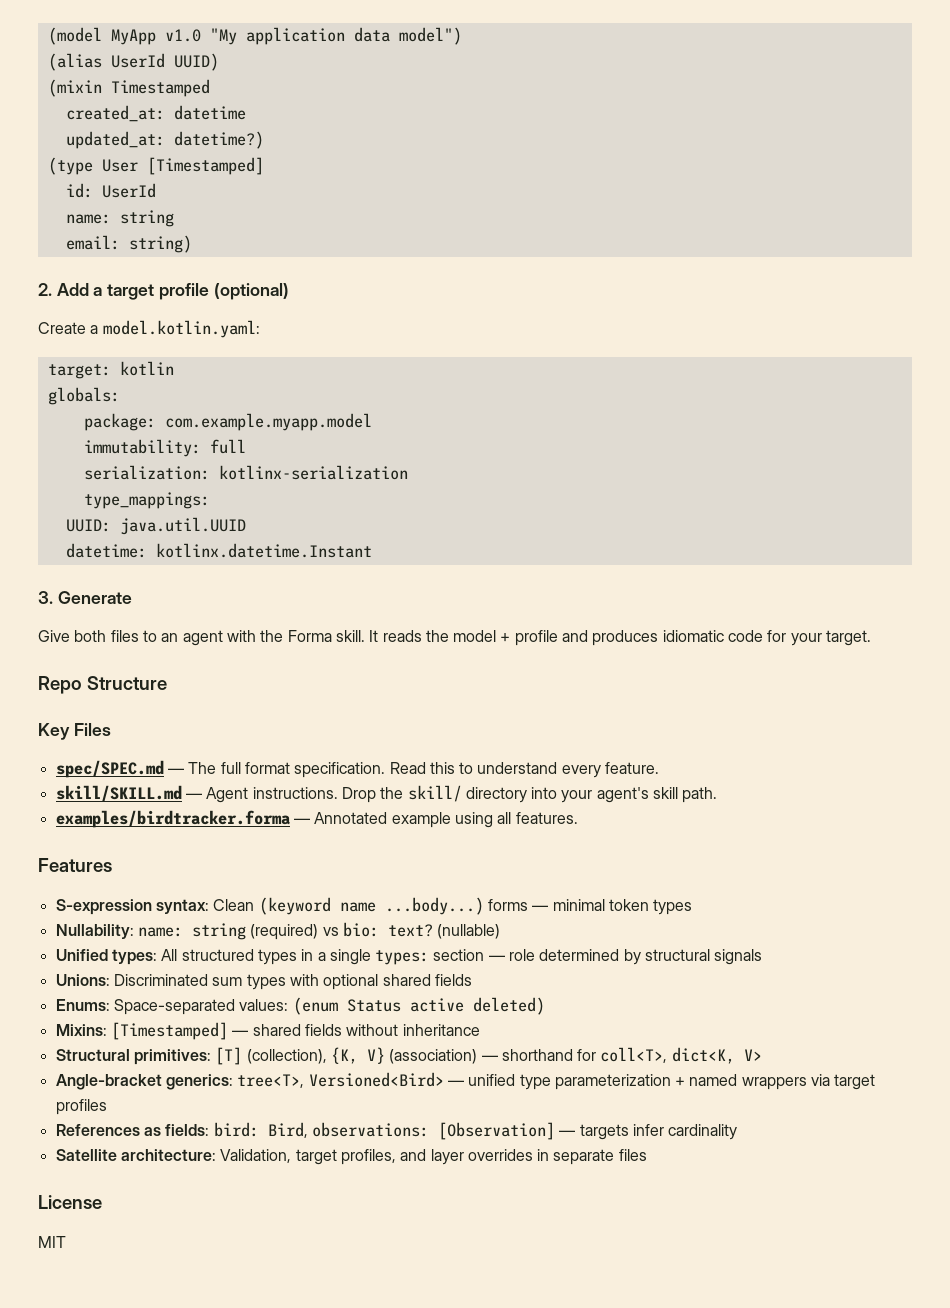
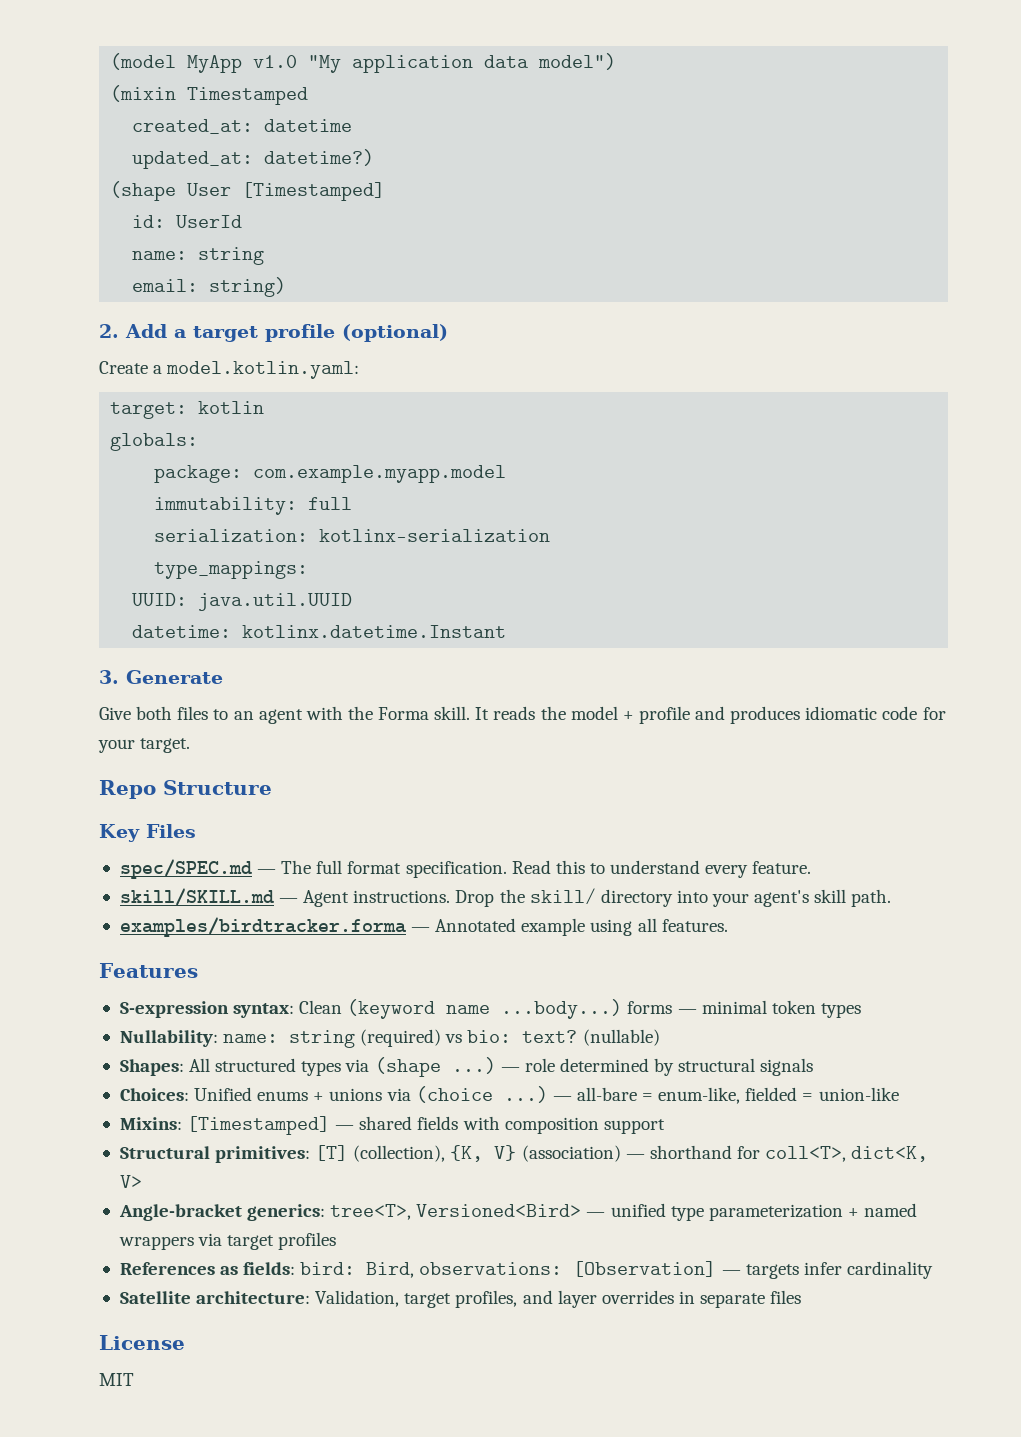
[47,53,219,71] // (alias UserId UUID) -> (617, 61) none
[47,157,93,175] (type -> [110,181,177,201] (shape
[55,949,157,965] Unified types: -> [119,1059,184,1076] Shapes:
[301,949,485,965] in a single types: section -> [345,1057,496,1077] via (shape ...)
[55,974,472,990] [55,997,545,1015] Unions: Discriminated sum types with optional shared fields // Enums: Space-separated values: (enum Status active deleted) -> [119,1086,899,1104] Choices: Unified enums + unions via (choice ...) — all-bare = enum-like, fielded = union-like
[346,1024,480,1036] without inheritance -> [462,1116,665,1134] with composition support

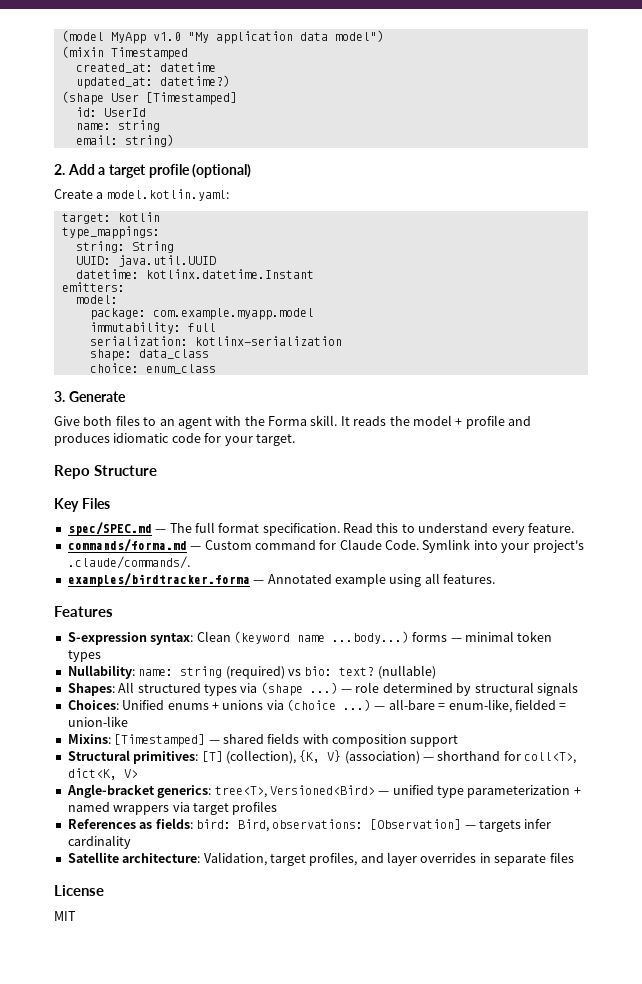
[110,433,199,451] globals: -> [61,226,160,239] [75,241,174,253] [75,255,216,267] [75,269,314,279] [61,282,125,292] [75,295,118,304] type_mappings: // string: String // UUID: java.util.UUID // datetime: kotlinx.datetime.Instant // emitters: // model:
[154,561,309,579] [132,593,353,611] [132,625,507,638] type_mappings: // UUID: java.util.UUID // datetime: kotlinx.datetime.Instant -> [89,349,209,361] [89,363,216,374] shape: data_class // choice: enum_class
[119,888,892,907] skill/SKILL.md — Agent instructions. Drop the skill/ directory into your agent's skill path. -> [67,539,584,553] [67,556,190,569] commands/forma.md — Custom command for Claude Code. Symlink into your project's .claude/commands/.

